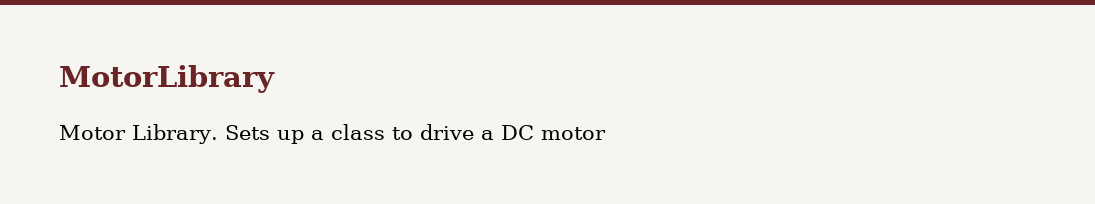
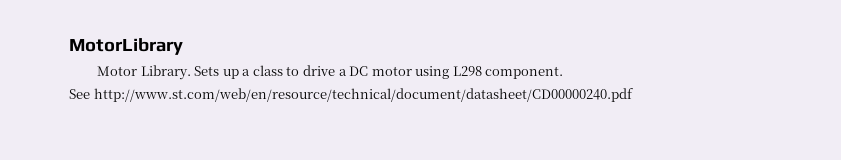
(606, 133) none -> [415,66,564,79] [69,88,633,102] using L298 component. // See http://www.st.com/web/en/resource/technical/document/datasheet/CD00000240.pdf

